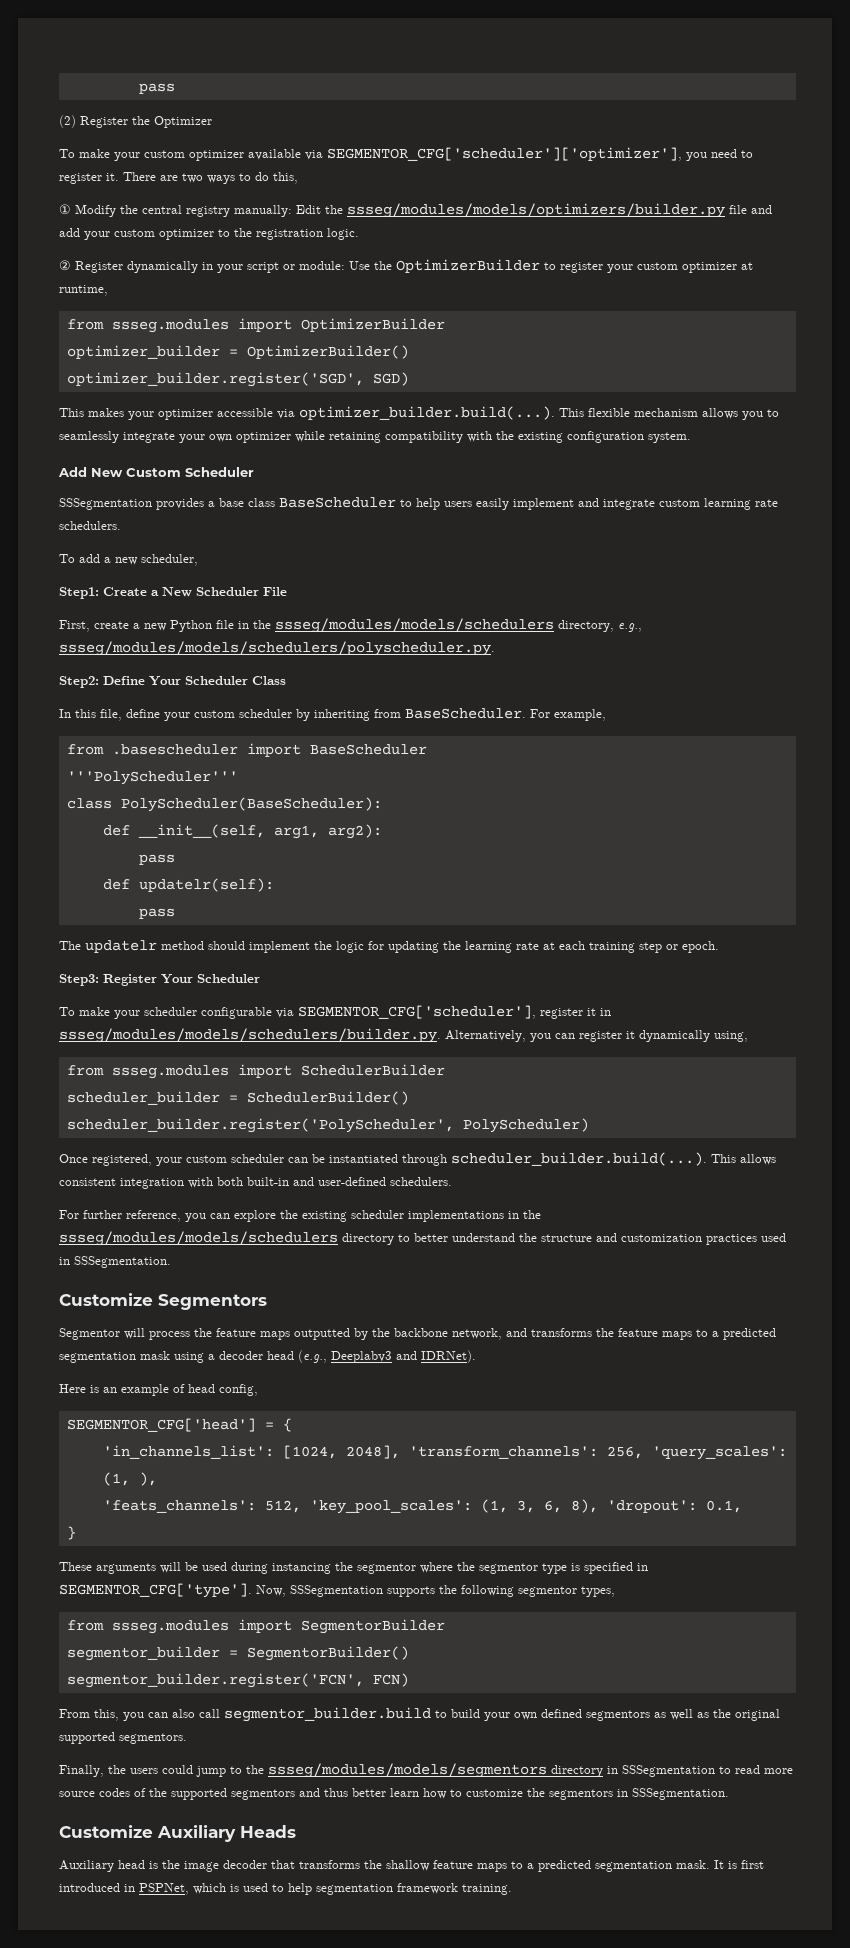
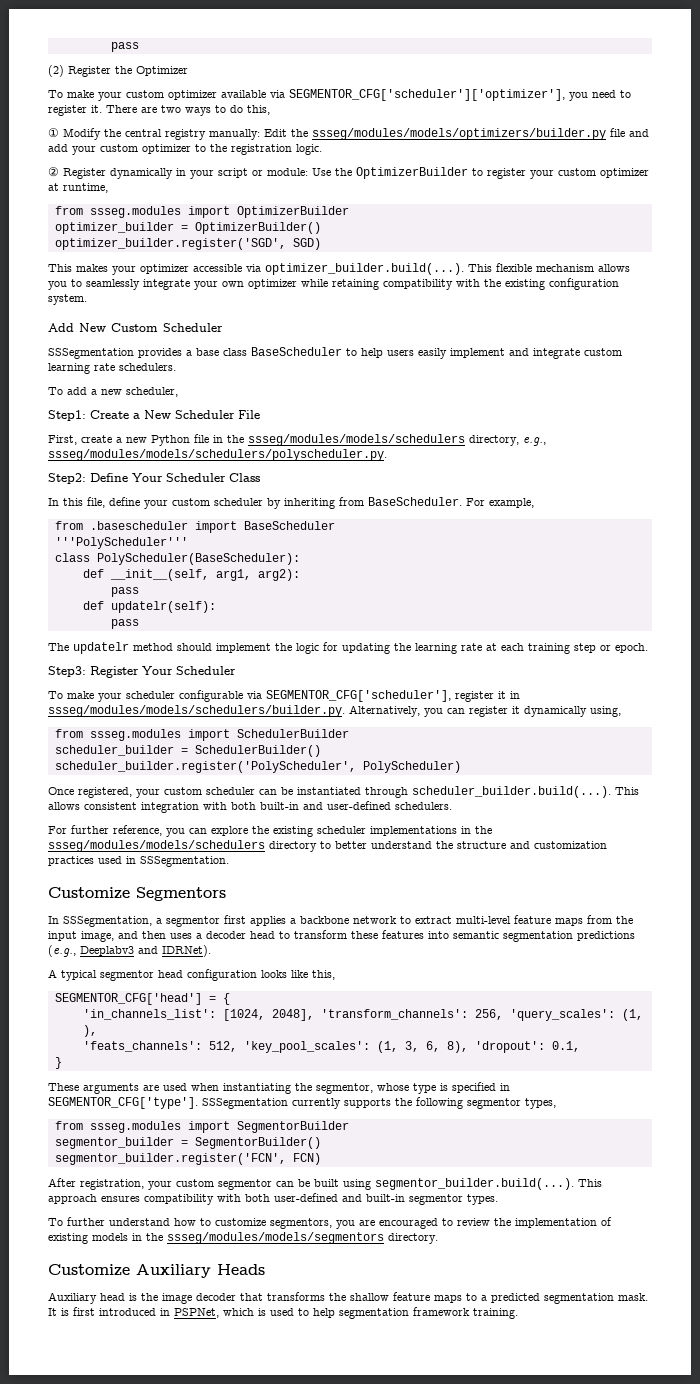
[59,1328,776,1340] [59,1350,476,1363] [59,1384,258,1396] Segmentor will process the feature maps outputted by the backbone network, and transforms the feature maps to a predicted segmentation mask using a decoder head (e.g., Deeplabv3 and IDRNet). // Here is an example of head config, -> [48,915,633,927] [48,930,635,942] [48,945,211,957] [48,969,335,981] In SSSegmentation, a segmentor first applies a backbone network to extract multi-level feature maps from the input image, and then uses a decoder head to transform these features into semantic segmentation predictions (e.g., Deeplabv3 and IDRNet). // A typical segmentor head configuration looks like this,
[160,1562,538,1574] will be used during instancing the segmentor where the segmentor -> [143,1083,409,1094] are used when instantiating the segmentor, whose
[256,1585,383,1597] Now, SSSegmentation -> [202,1098,341,1109] SSSegmentation currently
[59,1707,780,1722] [59,1732,187,1744] [59,1763,793,1778] [59,1788,729,1800] From this, you can also call segmentor_builder.build to build your own defined segmentors as well as the original supported segmentors. // Finally, the users could jump to the ssseg/modules/models/segmentors directory in SSSegmentation to read more source codes of the supported segmentors and thus better learn how to customize the segmentors in SSSegmentation. -> [48,1178,602,1190] [48,1193,498,1205] [48,1217,612,1229] [48,1232,438,1244] After registration, your custom segmentor can be built using segmentor_builder.build(...). This approach ensures compatibility with both user-defined and built-in segmentor types. // To further understand how to customize segmentors, you are encouraged to review the implementation of existing models in the ssseg/modules/models/segmentors directory.

